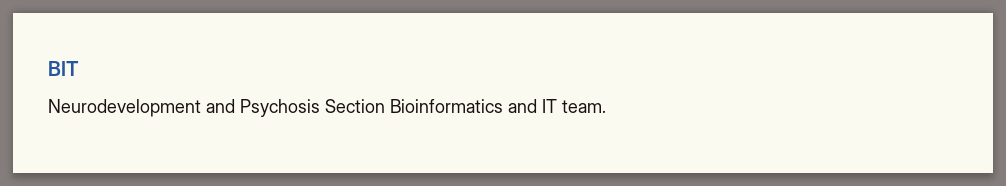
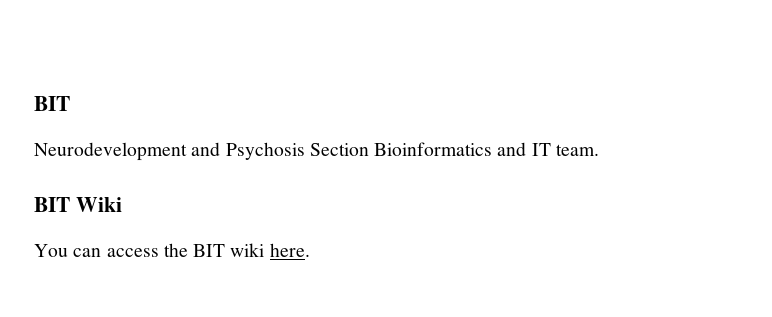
(606, 106) none -> [34,197,122,212] [34,243,310,257] // BIT Wiki // You can access the BIT wiki here.

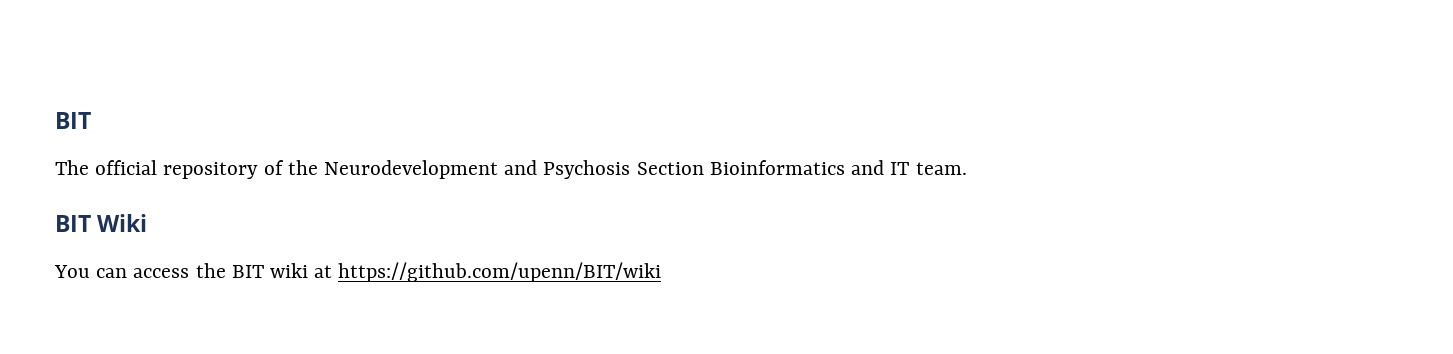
(70, 103) none -> [55,160,318,179] The official repository of the
[269,243,310,257] here. -> [314,262,662,282] at https://github.com/upenn/BIT/wiki

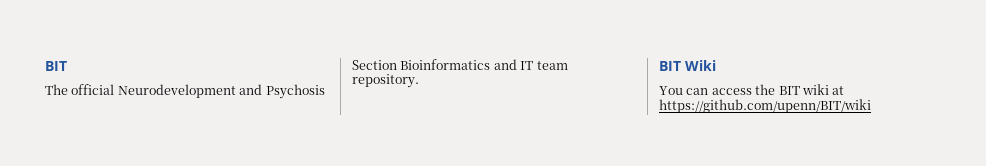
[163,160,318,179] repository of the -> (115, 89) none
[915,162,967,175] team. -> [536,61,568,70] [352,74,419,88] team repository.

